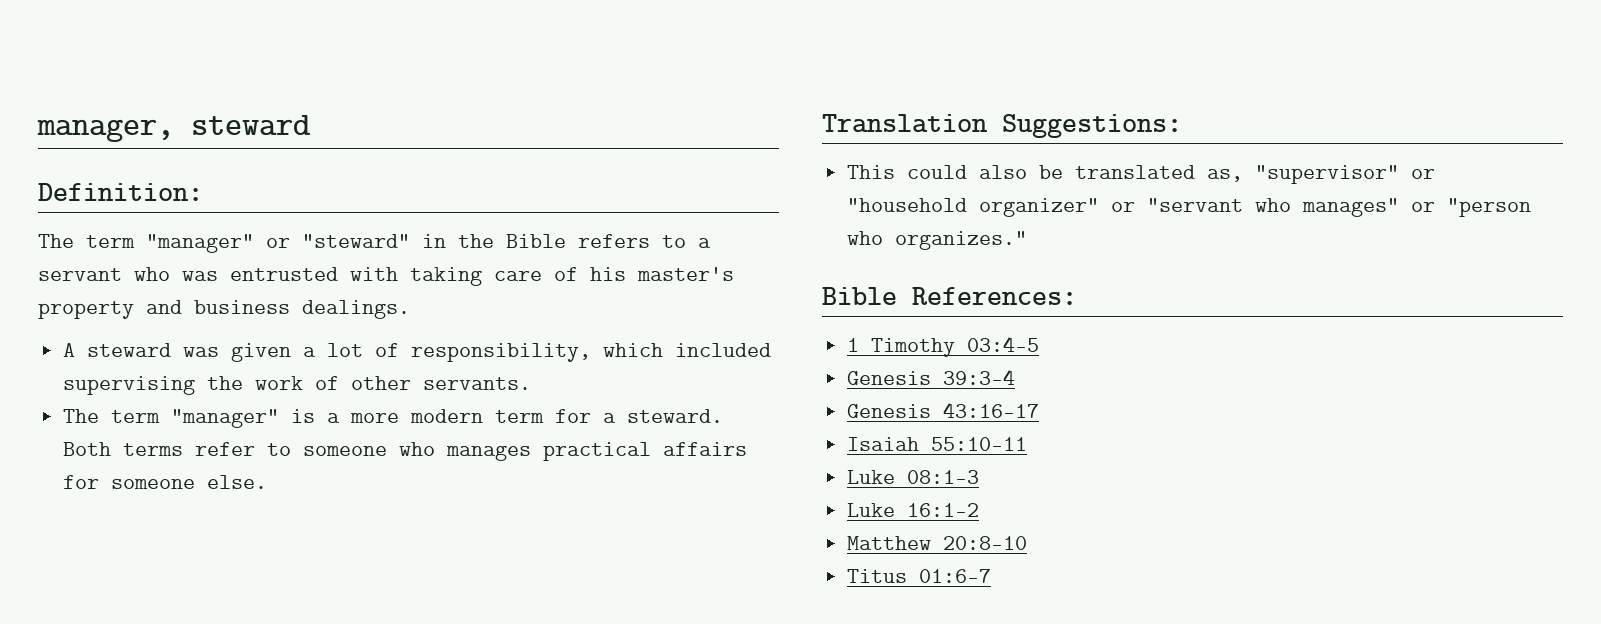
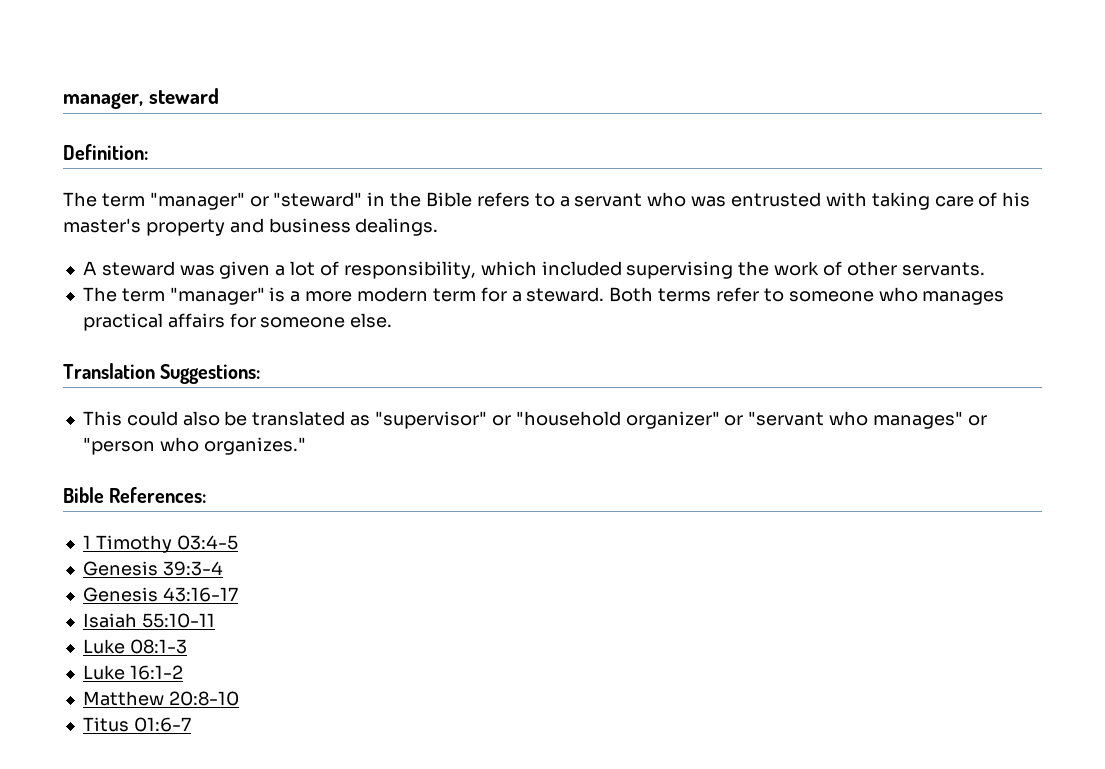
[1207,169,1244,182] as, -> [350,415,371,426] as

